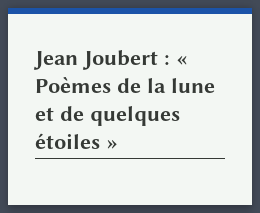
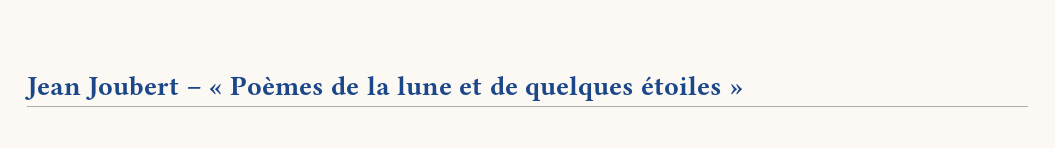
[164,55,170,65] : -> [186,87,201,95] –

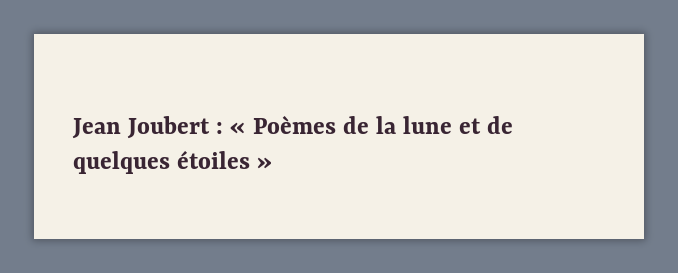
[186,87,201,95] – -> [216,122,224,134] :

